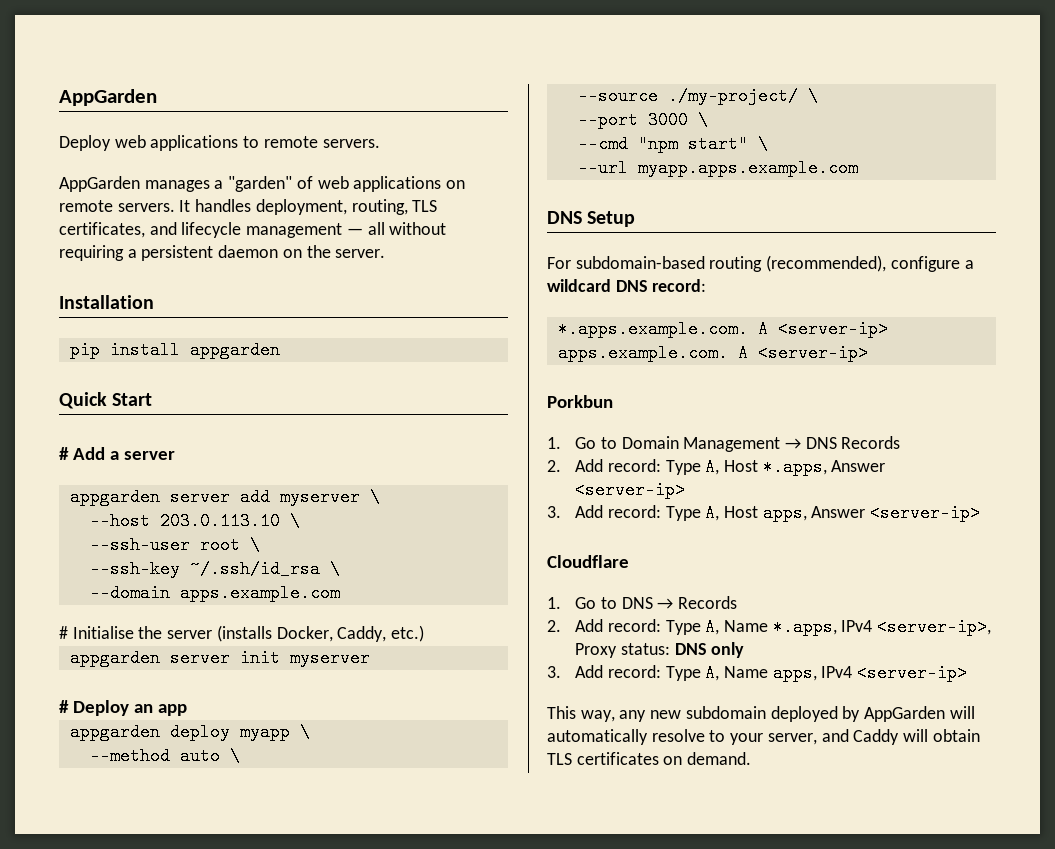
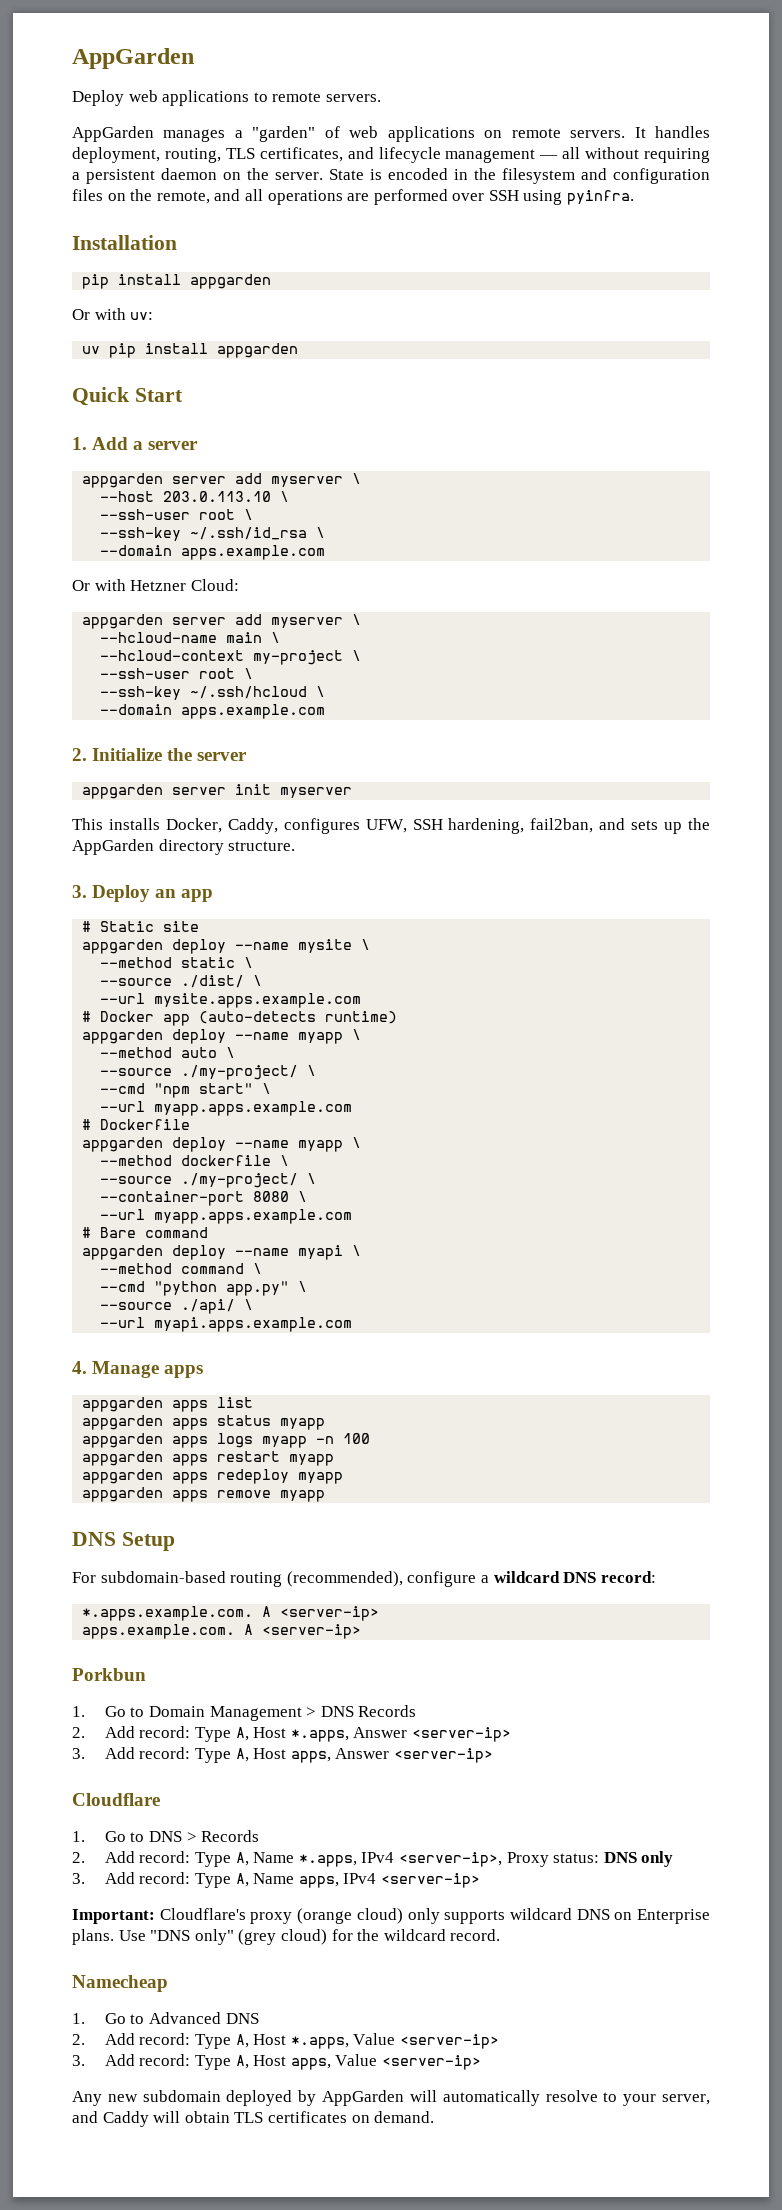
[59,295,154,309] // Installation // -> [329,168,710,184] [72,189,635,205] [72,235,177,250] [82,274,272,289] [72,308,154,320] [82,346,101,354] State is encoded in the filesystem and configuration files on the remote, and all operations are performed over SSH using pyinfra. // Installation // pip install appgarden // Or with uv: // uv
[59,447,69,460] # -> [72,437,87,450] 1.
[59,625,425,642] [69,649,370,667] [59,700,69,713] # Initialise the server (installs Docker, Caddy, etc.) // appgarden server init myserver // # -> [72,579,239,591] [82,614,362,629] [100,632,281,643] [100,650,362,665] [100,668,254,679] [100,686,326,700] [100,704,326,719] [72,748,248,761] [82,784,353,799] [72,818,710,834] [72,839,296,855] [72,885,87,898] Or with Hetzner Cloud: // appgarden server add myserver \ // --hcloud-name main \ // --hcloud-context my-project \ // --ssh-user root \ // --ssh-key ~/.ssh/hcloud \ // --domain apps.example.com // 2. Initialize the server // appgarden server init myserver // This installs Docker, Caddy, configures UFW, SSH hardening, fail2ban, and sets up the AppGarden directory structure. // 3.
[69,723,230,741] // appgarden deploy -> [82,921,200,932] [82,939,371,954] [100,957,254,968] [100,975,263,988] [100,993,362,1008] [82,1011,398,1026] [82,1029,290,1044] // # Static site // appgarden deploy --name mysite \ // --method static \ // --source ./dist/ \ // --url mysite.apps.example.com // # Docker app (auto-detects runtime) // appgarden deploy --name
[577,111,708,129] // --port 3000 \ -> (317, 1070) none
(858, 168) none -> [82,1119,191,1130] [82,1137,362,1152] [100,1155,290,1166] [100,1173,317,1188] [100,1191,308,1206] [100,1209,353,1224] [82,1227,209,1238] [82,1245,362,1260] [100,1263,263,1274] [100,1281,308,1296] [100,1299,254,1314] [100,1317,353,1332] [72,1361,204,1378] [82,1397,254,1412] [82,1415,326,1430] [82,1433,371,1448] [82,1451,335,1466] [82,1469,344,1484] [82,1487,326,1502] // # Dockerfile // appgarden deploy --name myapp \ // --method dockerfile \ // --source ./my-project/ \ // --container-port 8080 \ // --url myapp.apps.example.com // # Bare command // appgarden deploy --name myapi \ // --method command \ // --cmd "python app.py" \ // --source ./api/ \ // --url myapi.apps.example.com // 4. Manage apps // appgarden apps list // appgarden apps status myapp // appgarden apps logs myapp -n 100 // appgarden apps restart myapp // appgarden apps redeploy myapp // appgarden apps remove myapp
[784,438,801,449] → -> [306,1707,317,1717] >
[657,598,674,609] → -> [186,1832,197,1842] >
[547,706,647,722] This way, any -> [72,1908,710,1924] [72,1929,501,1945] [72,1975,168,1992] [72,2012,259,2024] [72,2033,499,2049] [72,2054,481,2070] [72,2091,102,2106] Important: Cloudflare's proxy (orange cloud) only supports wildcard DNS on Enterprise plans. Use "DNS only" (grey cloud) for the wildcard record. // Namecheap // 1. Go to Advanced DNS // 2. Add record: Type A, Host *.apps, Value <server-ip> // 3. Add record: Type A, Host apps, Value <server-ip> // Any

